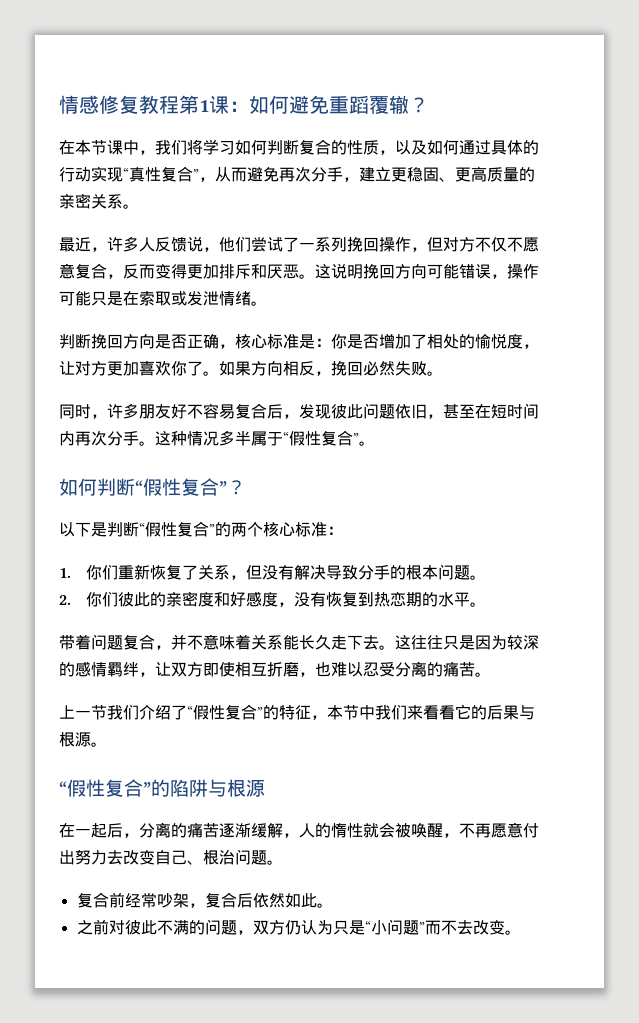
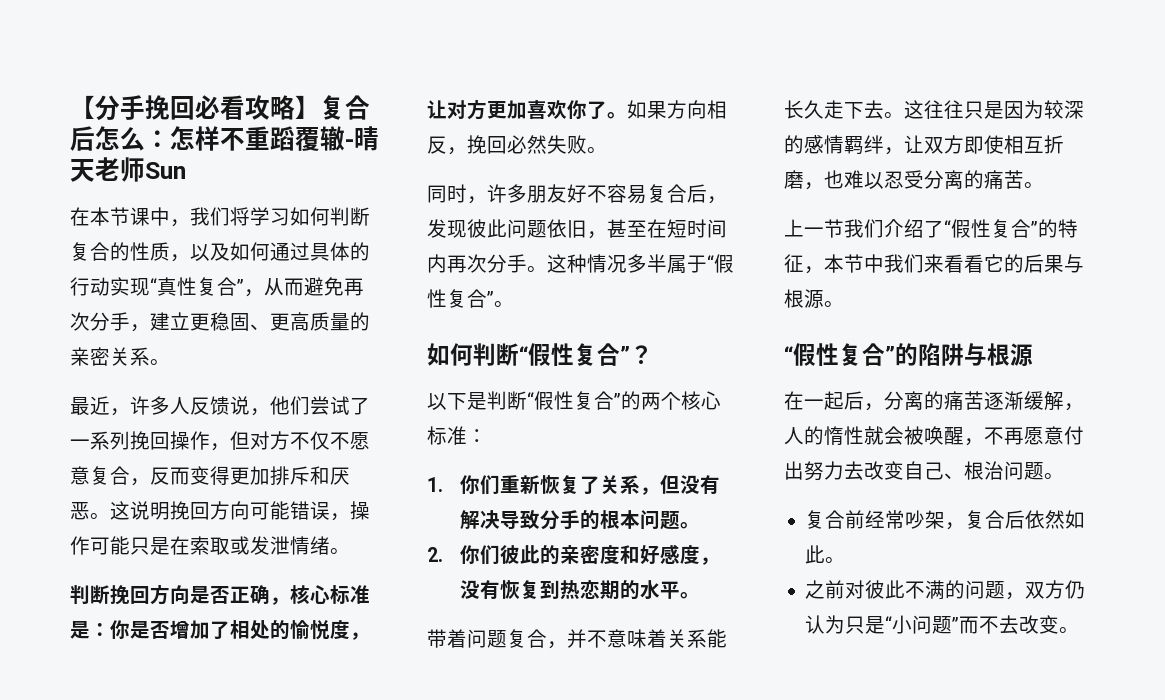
[59,95,429,114] 情感修复教程第1课：如何避免重蹈覆辙？ -> [70,95,370,121] [70,126,379,151] [70,157,186,182] 【分手挽回必看攻略】复合后怎么：怎样不重蹈覆辙-晴天老师Sun

